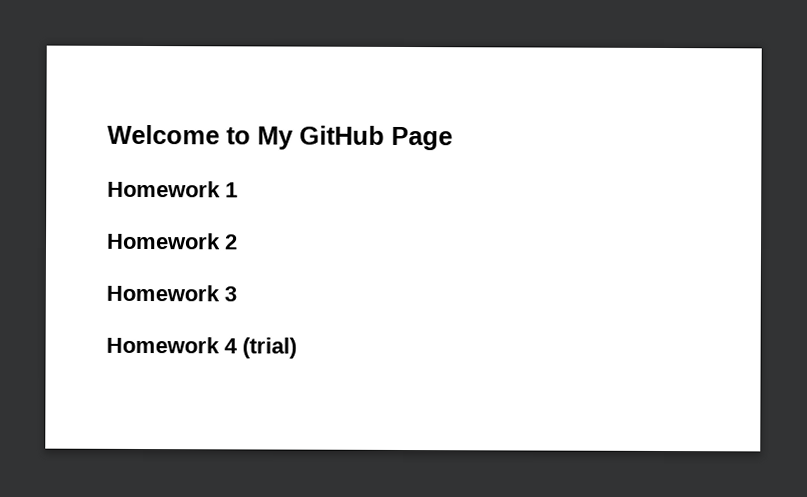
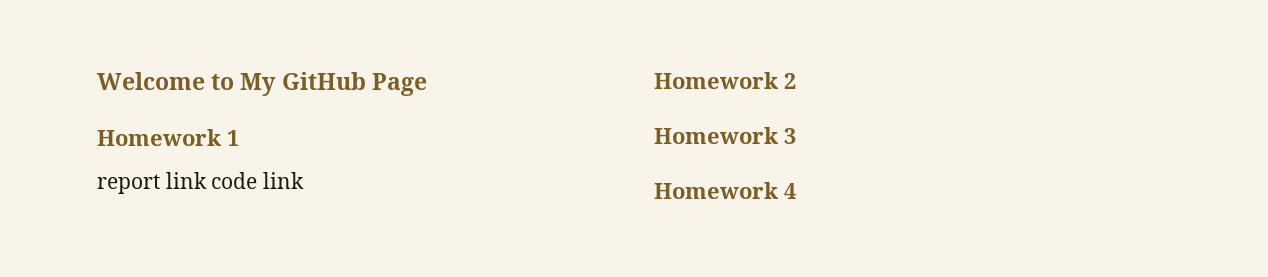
(238, 190) none -> [97,172,305,194] // report link code link
[242,337,297,359] (trial) -> (796, 191) none

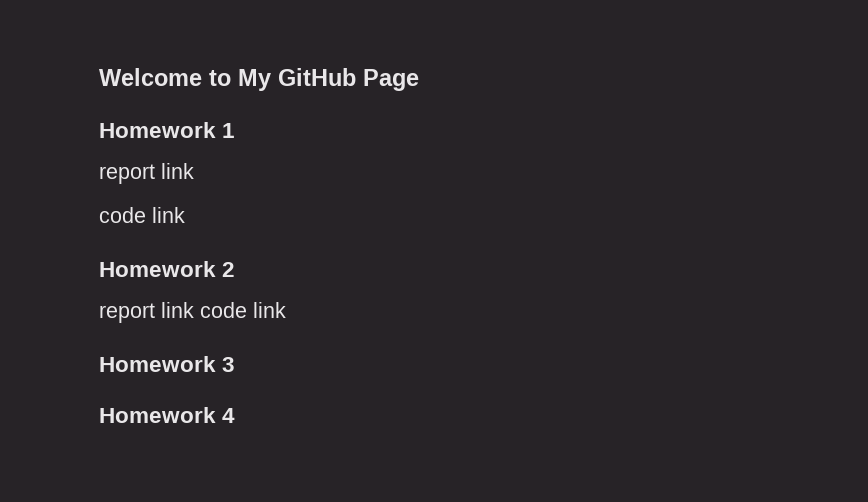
(207, 180) none -> (194, 171) //
(796, 81) none -> [99,302,286,323] // report link code link

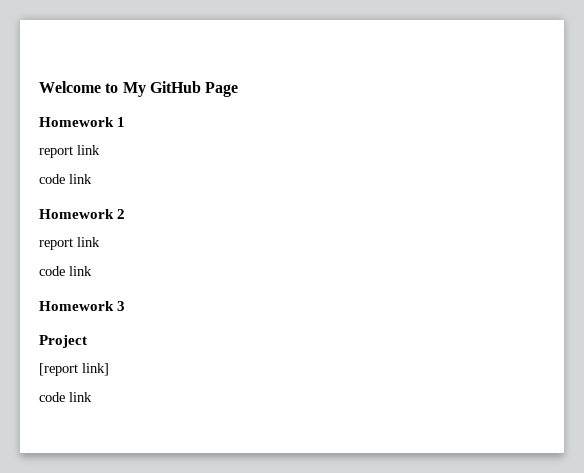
(194, 310) none -> (100, 242) //
[99,407,236,423] Homework 4 -> [39,335,87,348] [39,363,109,376] [39,392,92,402] Project // [report link] // code link

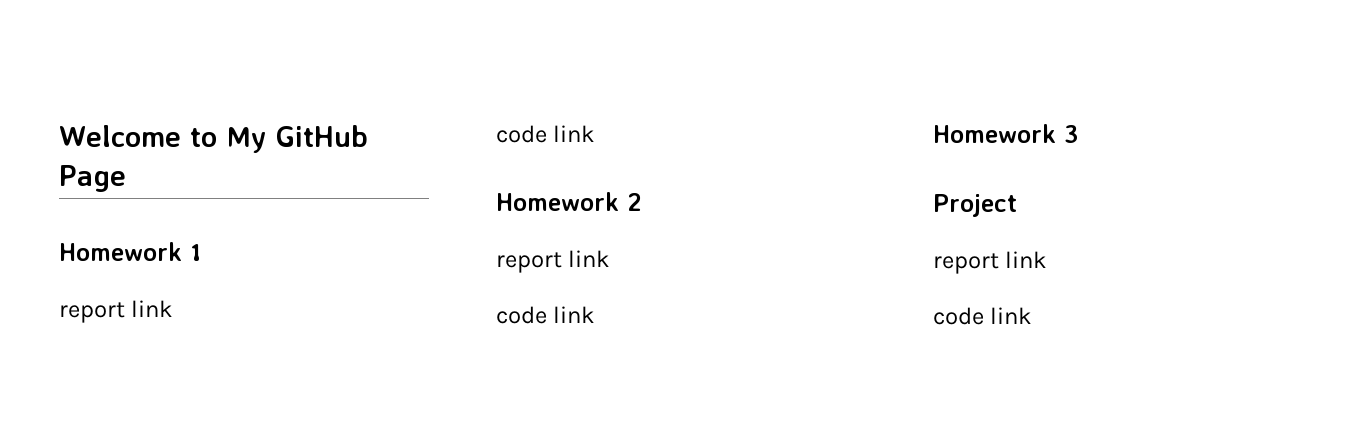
[39,363,109,376] [report link] -> [933,251,1048,274] report link

